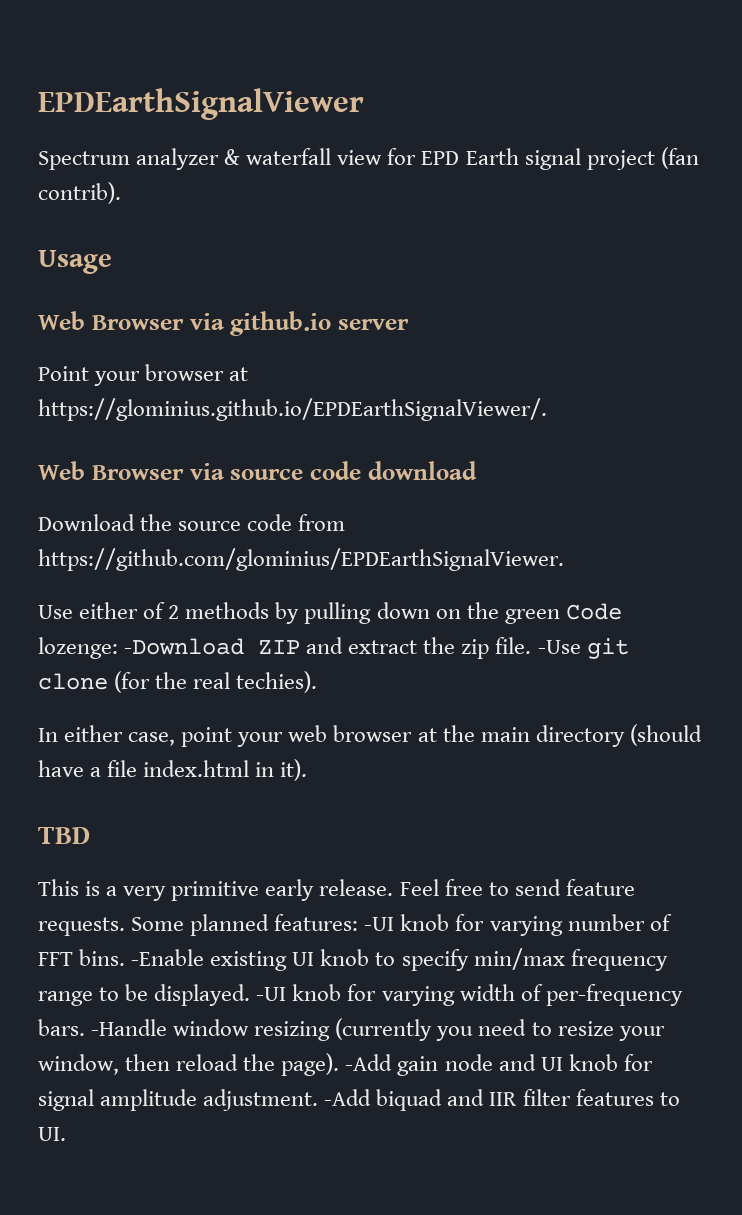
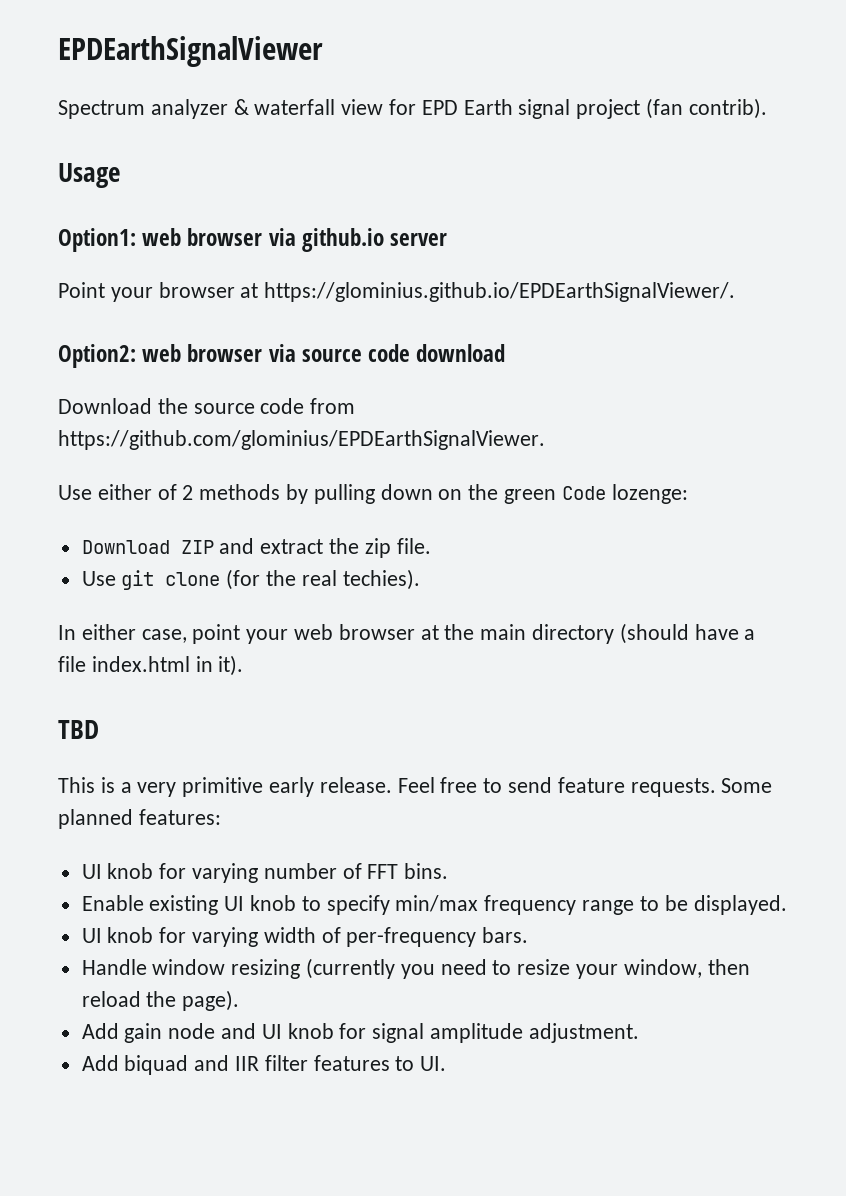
[38,311,184,330] Web Browser -> [58,228,263,252] Option1: web browser
[38,461,184,480] Web Browser -> [58,344,263,368] Option2: web browser
[124,638,245,655] -Download -> [81,540,170,554] // Download
[537,640,581,654] -Use -> [81,571,116,586] // Use
[364,917,395,931] -UI -> [81,864,102,879] // UI
[131,949,205,966] -Enable -> [81,895,144,911] // Enable
[256,987,287,1001] -UI -> [81,928,102,943] // UI
[91,1019,168,1036] -Handle -> [81,959,147,975] // Handle
[345,1054,393,1071] -Add -> [81,1023,119,1039] // Add
[324,1089,372,1106] -Add -> [81,1055,119,1071] // Add

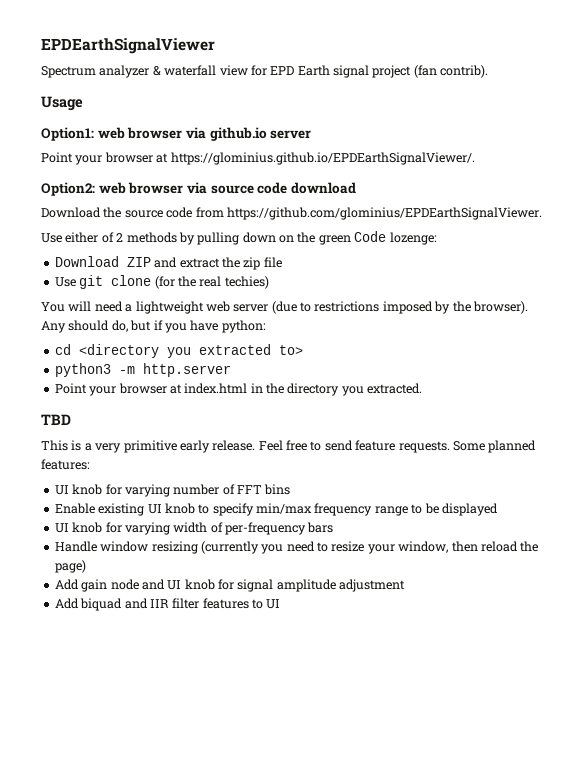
[396,538,431,554] file. -> [263,257,282,268] file
[342,569,420,590] [58,623,756,644] [58,655,244,676] techies). // In either case, point your web browser at the main directory (should have a file index.html in it). -> [224,276,269,289] [41,301,528,314] [41,320,266,333] [54,344,303,358] [54,363,231,377] [54,383,423,396] techies) // You will need a lightweight web server (due to restrictions imposed by the browser). Any should do, but if you have python: // cd <directory you extracted to> // python3 -m http.server // Point your browser at index.html in the directory you extracted.
[404,863,449,879] bins. -> [264,484,291,495] bins
[693,895,787,915] displayed. -> [441,503,498,516] displayed
[482,927,529,943] bars. -> [307,522,334,533] bars
[182,990,240,1011] page). -> [54,560,86,573] page)
[528,1023,639,1043] adjustment. -> [339,579,406,592] adjustment
[420,1056,447,1071] UI. -> [266,599,281,609] UI

